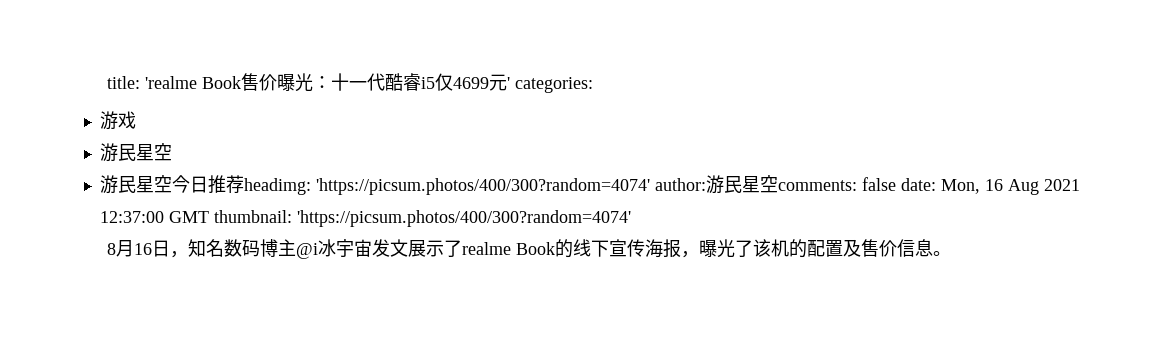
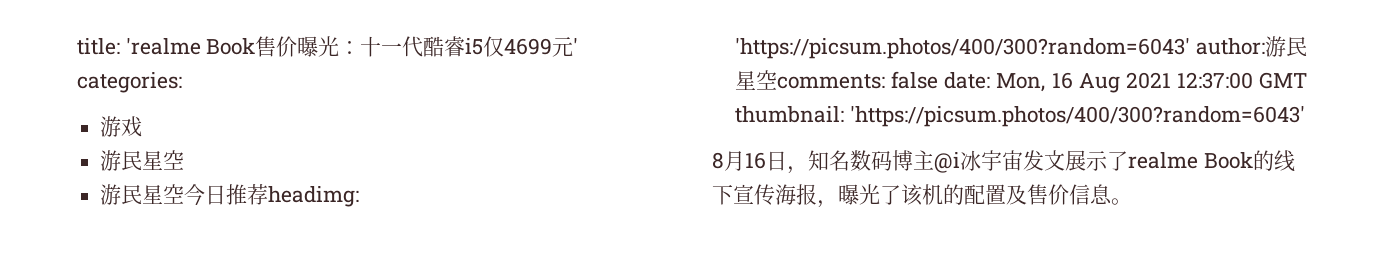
[315,178,650,195] 'https://picsum.photos/400/300?random=4074' -> [735,38,1191,59] 'https://picsum.photos/400/300?random=6043'
[296,210,631,227] 'https://picsum.photos/400/300?random=4074' -> [849,106,1305,127] 'https://picsum.photos/400/300?random=6043'

